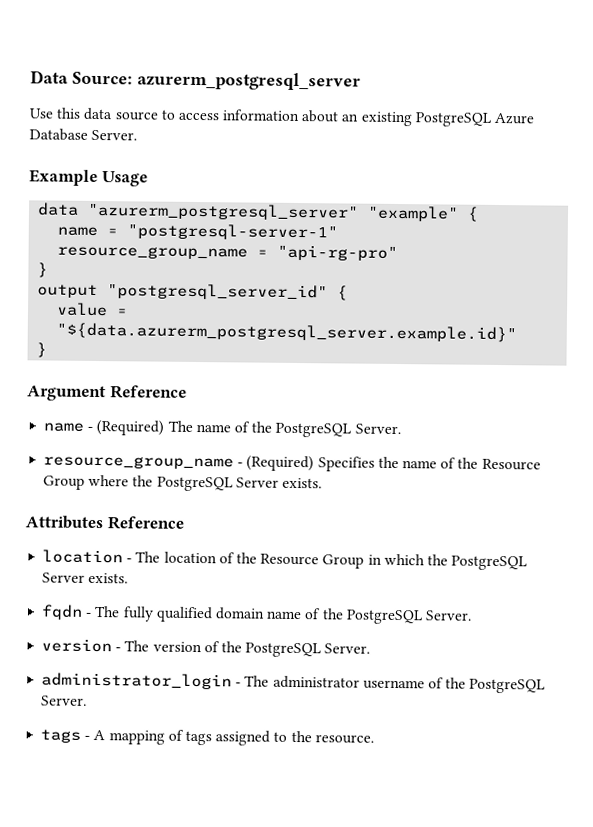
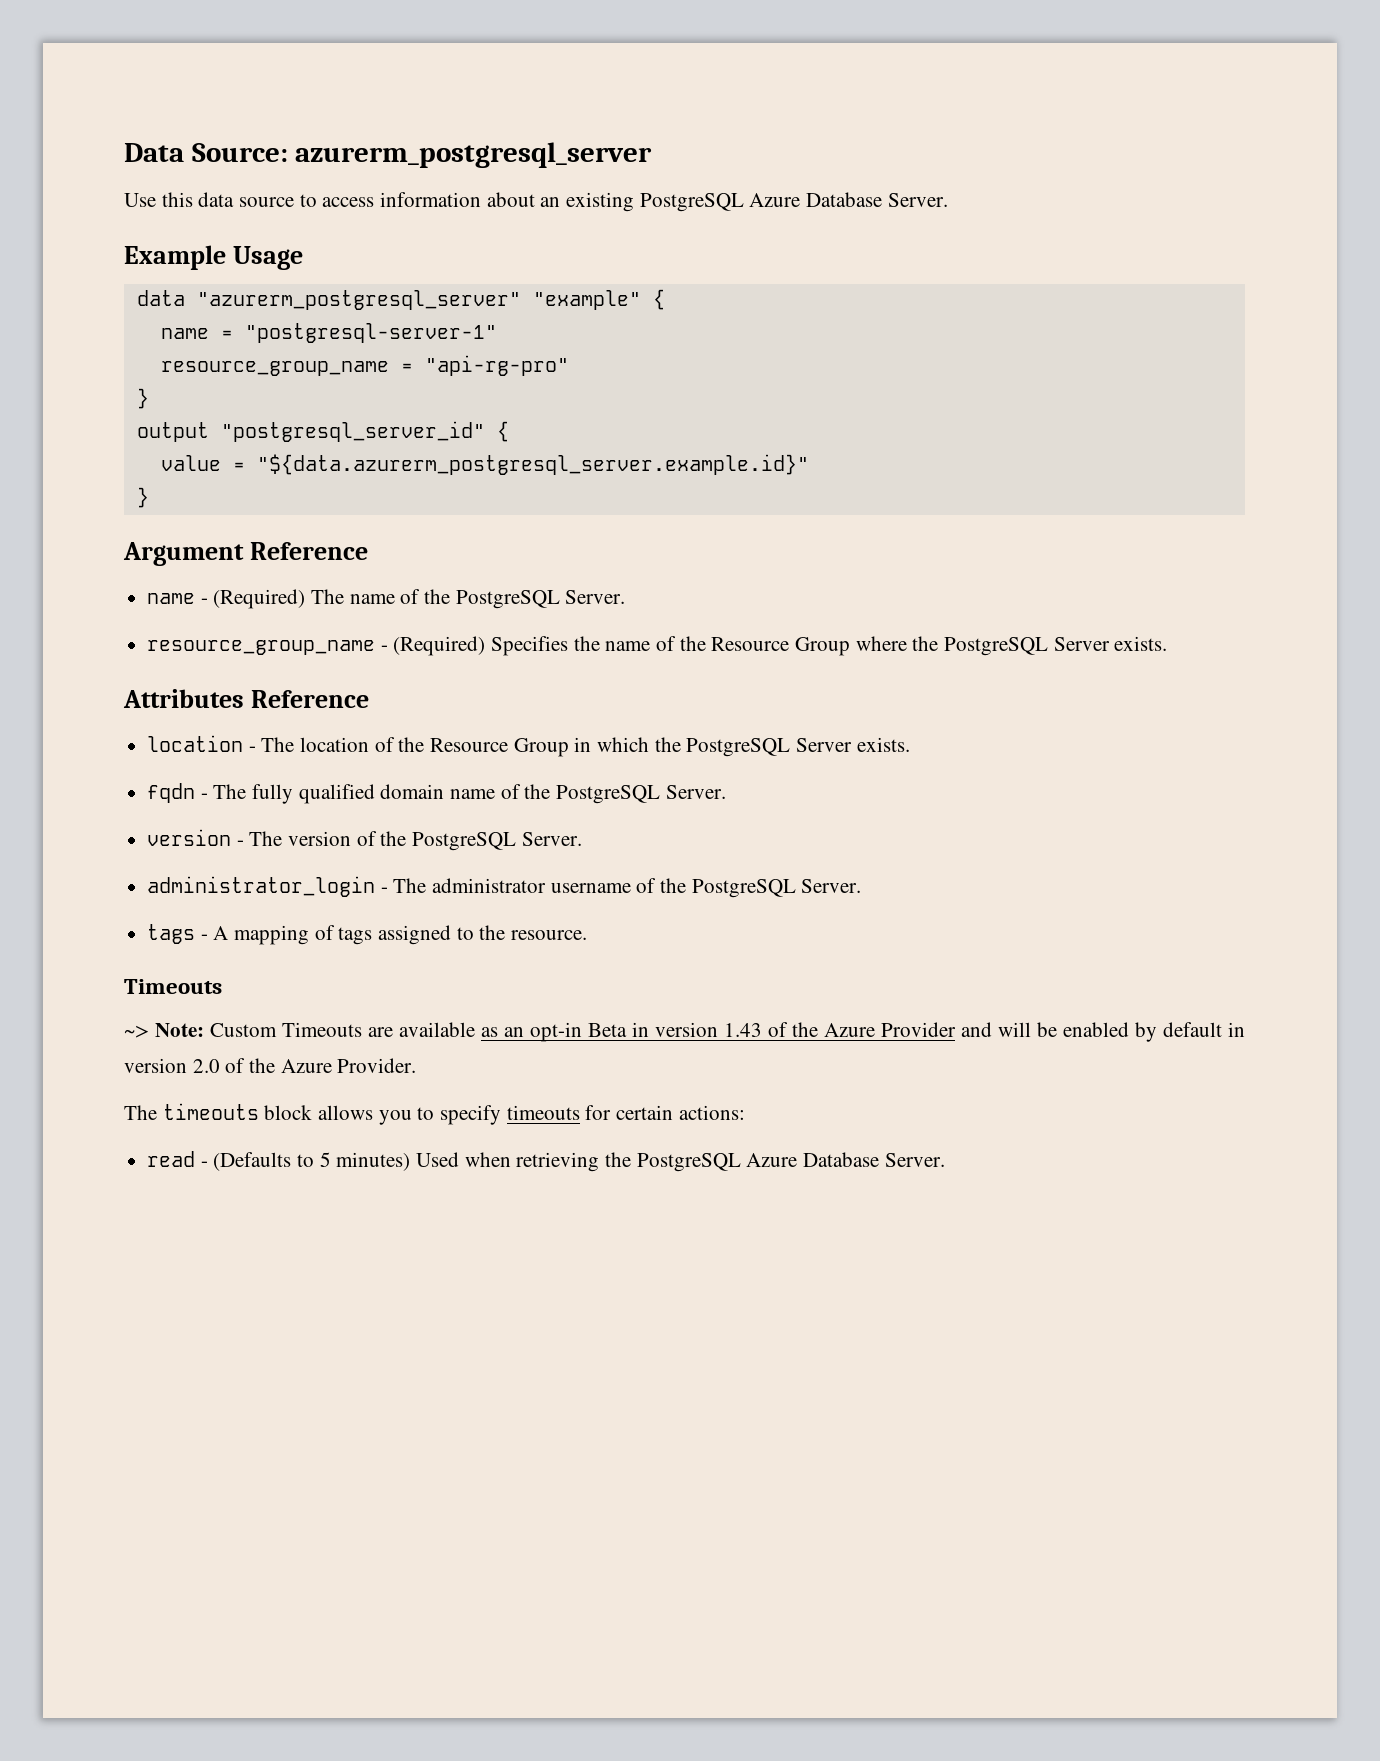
(374, 739) none -> [124,979,222,994] [124,1022,1245,1042] [124,1058,417,1073] [124,1103,745,1125] [147,1151,945,1172] // Timeouts // ~> Note: Custom Timeouts are available as an opt-in Beta in version 1.43 of the Azure Provider and will be enabled by default in version 2.0 of the Azure Provider. // The timeouts block allows you to specify timeouts for certain actions: // read - (Defaults to 5 minutes) Used when retrieving the PostgreSQL Azure Database Server.

